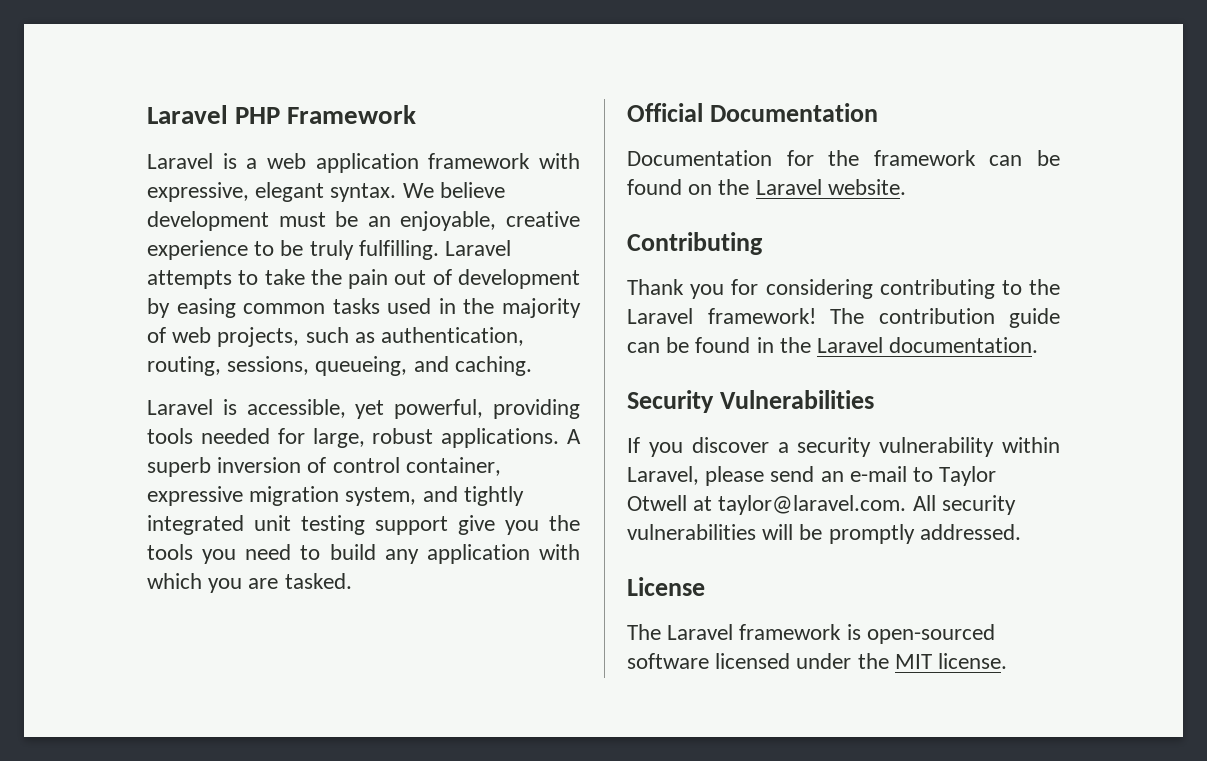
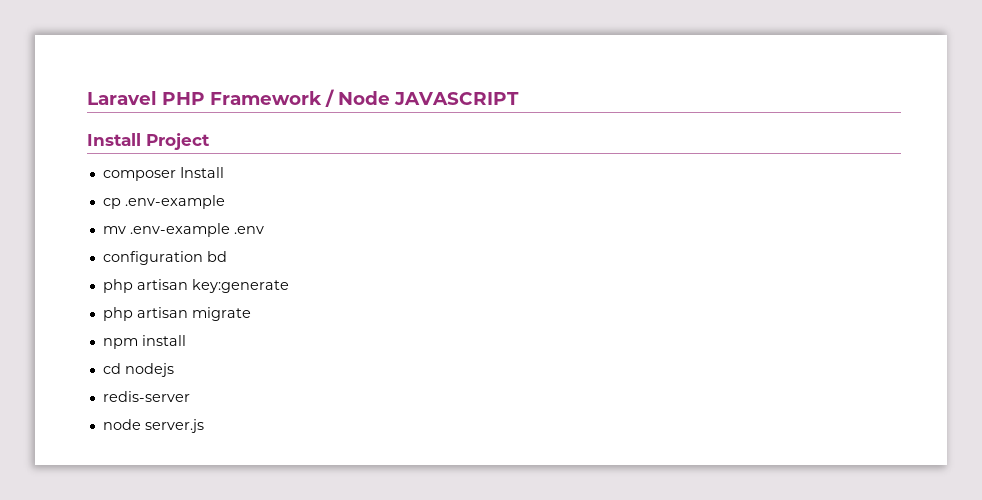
[147,153,580,173] [147,182,505,202] [147,211,580,231] [147,240,512,260] [147,269,580,289] [147,298,581,318] [147,327,525,347] [147,356,532,376] [147,399,580,419] [147,428,581,448] [147,457,501,477] [147,486,524,506] [147,515,580,535] [147,544,580,564] [147,573,352,593] [627,103,878,122] [627,150,1060,166] [627,179,906,195] [627,232,763,255] [627,279,1060,299] [627,308,1060,328] [627,337,1039,353] [627,390,874,413] [627,437,1060,457] [627,466,997,486] [627,495,1016,515] [627,524,1021,544] [627,577,705,596] [627,624,995,644] [627,653,1008,669] // Laravel is a web application framework with expressive, elegant syntax. We believe development must be an enjoyable, creative experience to be truly fulfilling. Laravel attempts to take the pain out of development by easing common tasks used in the majority of web projects, such as authentication, routing, sessions, queueing, and caching. // Laravel is accessible, yet powerful, providing tools needed for large, robust applications. A superb inversion of control container, expressive migration system, and tightly integrated unit testing support give you the tools you need to build any application with which you are tasked. // Official Documentation // Documentation for the framework can be found on the Laravel website. // Contributing // Thank you for considering contributing to the Laravel framework! The contribution guide can be found in the Laravel documentation. // Security Vulnerabilities // If you discover a security vulnerability within Laravel, please send an e-mail to Taylor Otwell at taylor@laravel.com. All security vulnerabilities will be promptly addressed. // License // The Laravel framework is open-sourced software licensed under the MIT license. -> [325,89,519,107] [87,133,210,150] [102,167,224,181] [102,195,225,209] [102,223,264,237] [102,251,227,265] [102,279,289,293] [102,307,251,321] [102,335,186,349] [102,363,174,377] [102,391,190,402] [102,419,204,433] / Node JAVASCRIPT // Install Project // composer Install // cp .env-example // mv .env-example .env // configuration bd // php artisan key:generate // php artisan migrate // npm install // cd nodejs // redis-server // node server.js

